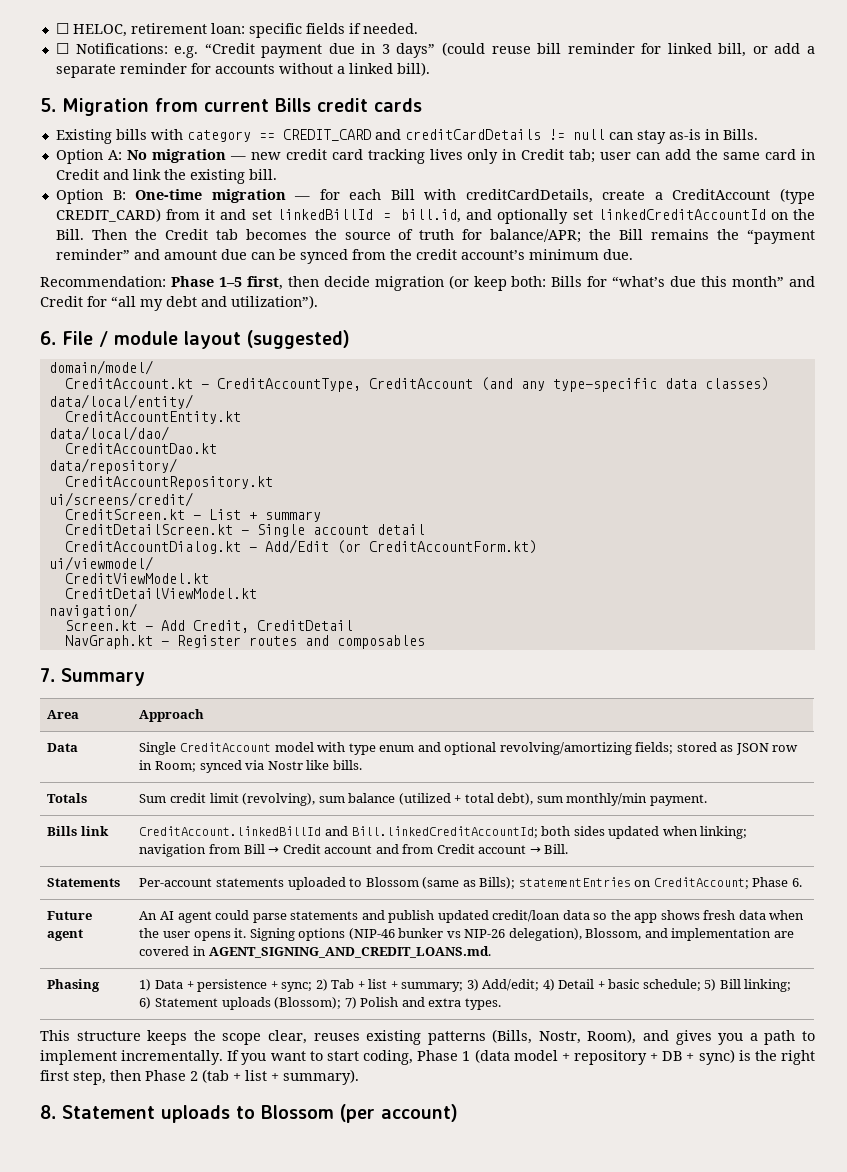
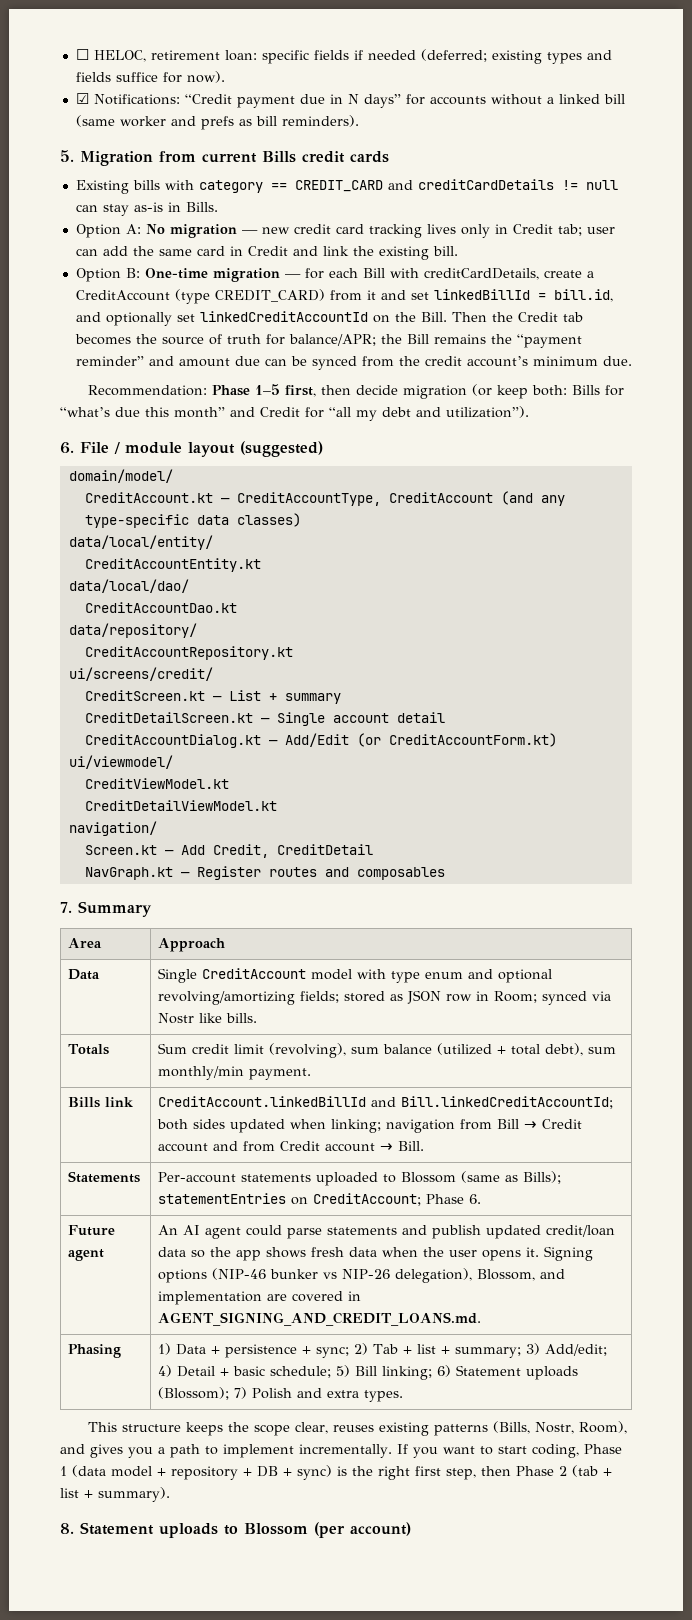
[362,23,418,34] [55,42,815,58] [55,63,187,78] needed. // ☐ Notifications: e.g. “Credit payment due in 3 days” (could reuse bill reminder for linked bill, or add a separate reminder -> [367,49,612,64] [75,71,225,83] [75,93,401,108] needed (deferred; existing types and fields suffice for now). // ☑ Notifications: “Credit payment due in N days”
[396,62,430,76] bill). -> [603,94,625,104] [75,115,359,130] bill (same worker and prefs as bill reminders).

